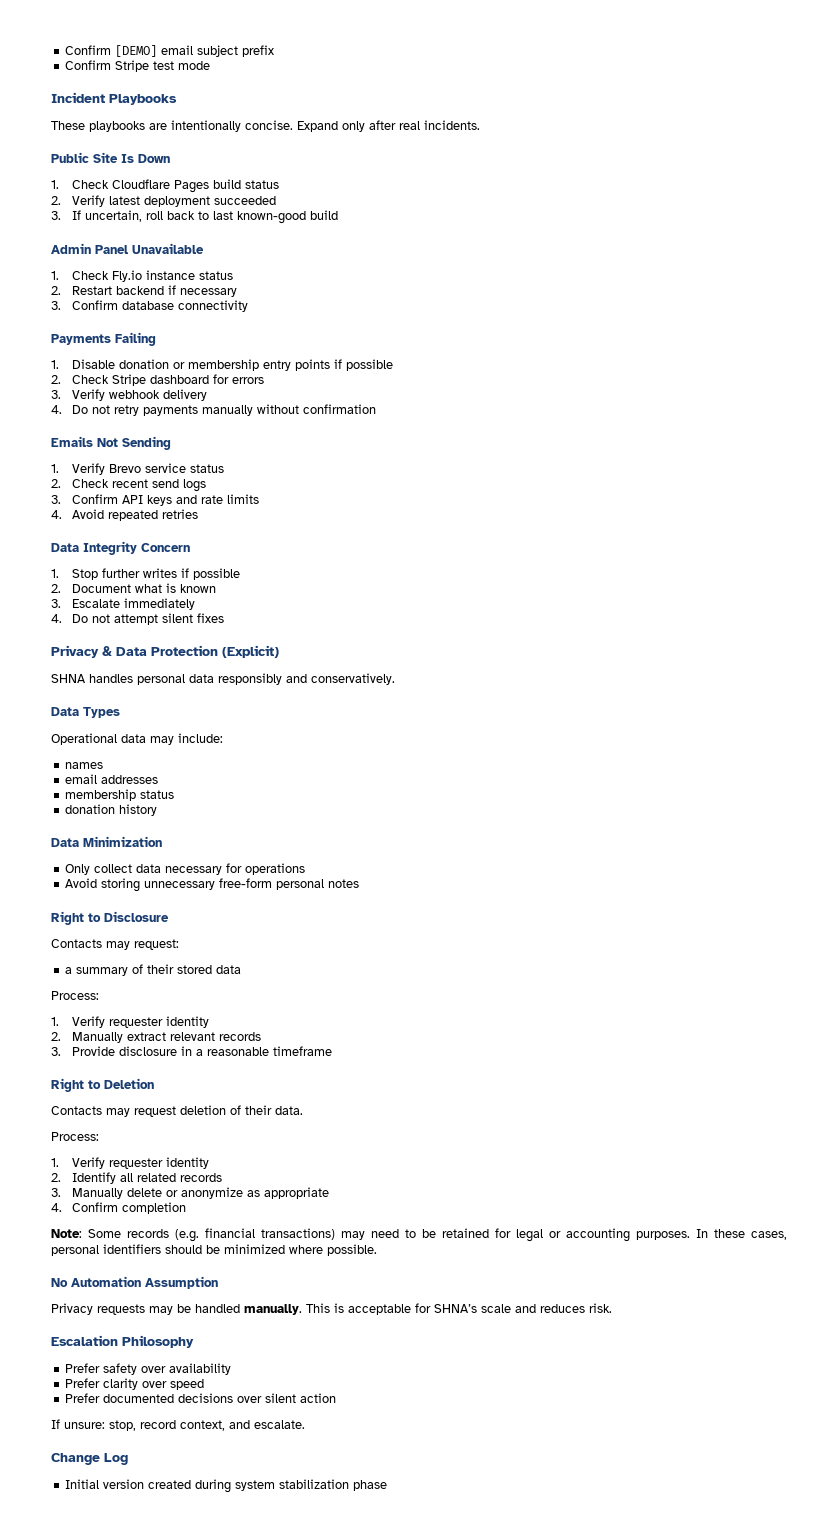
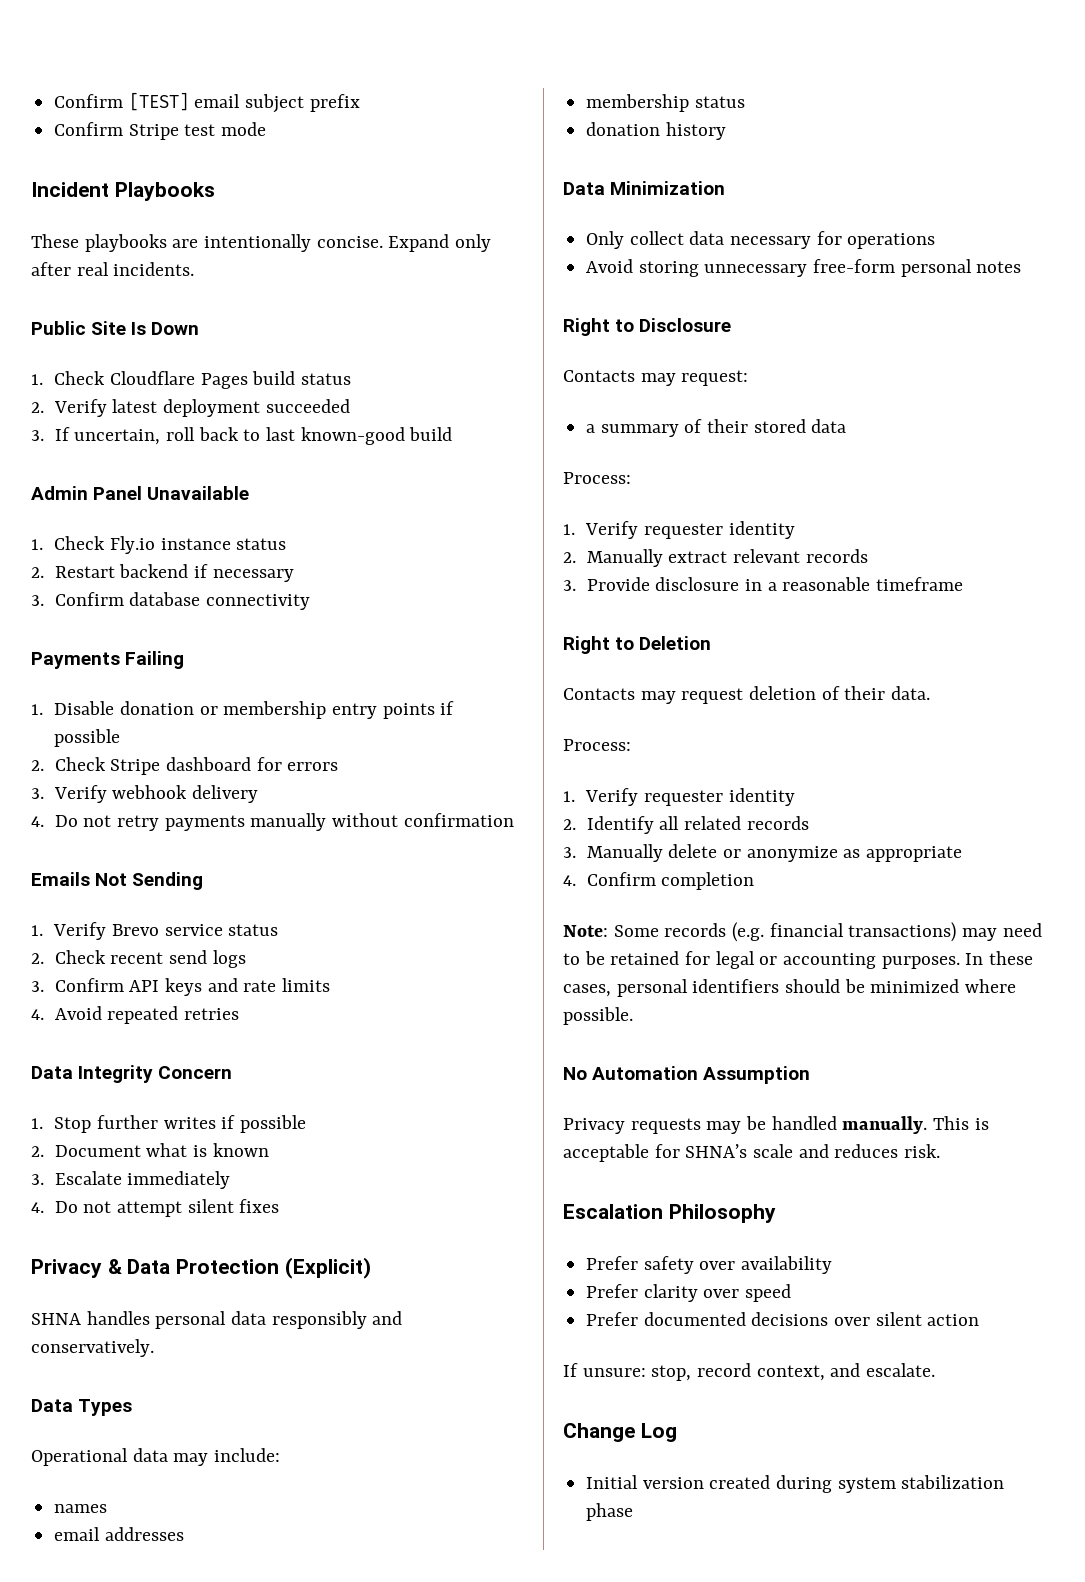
[64,45,157,57] Confirm [DEMO] -> [54,92,189,111] Confirm [TEST]

